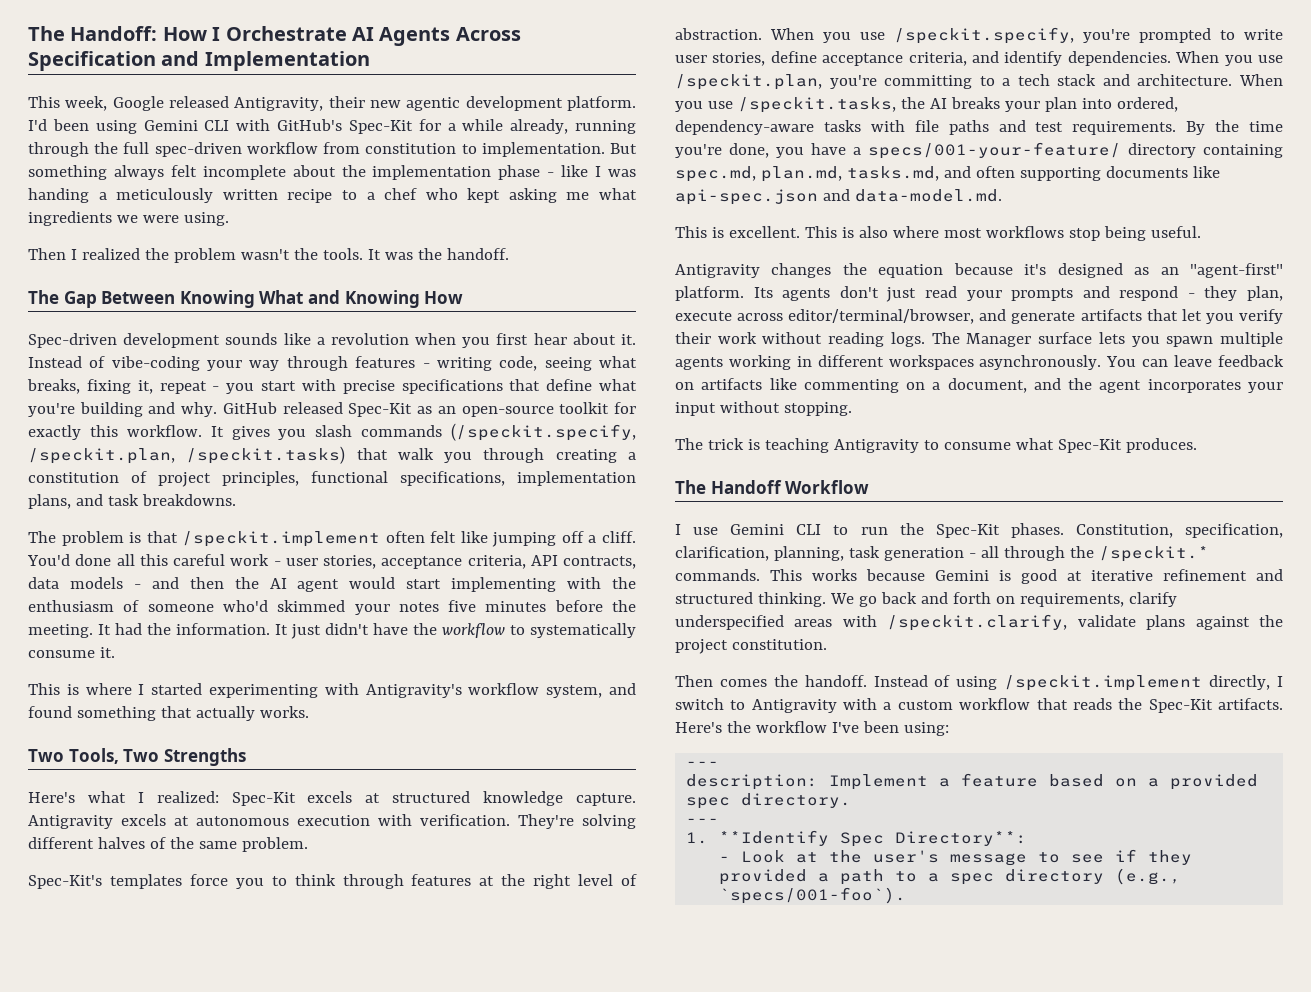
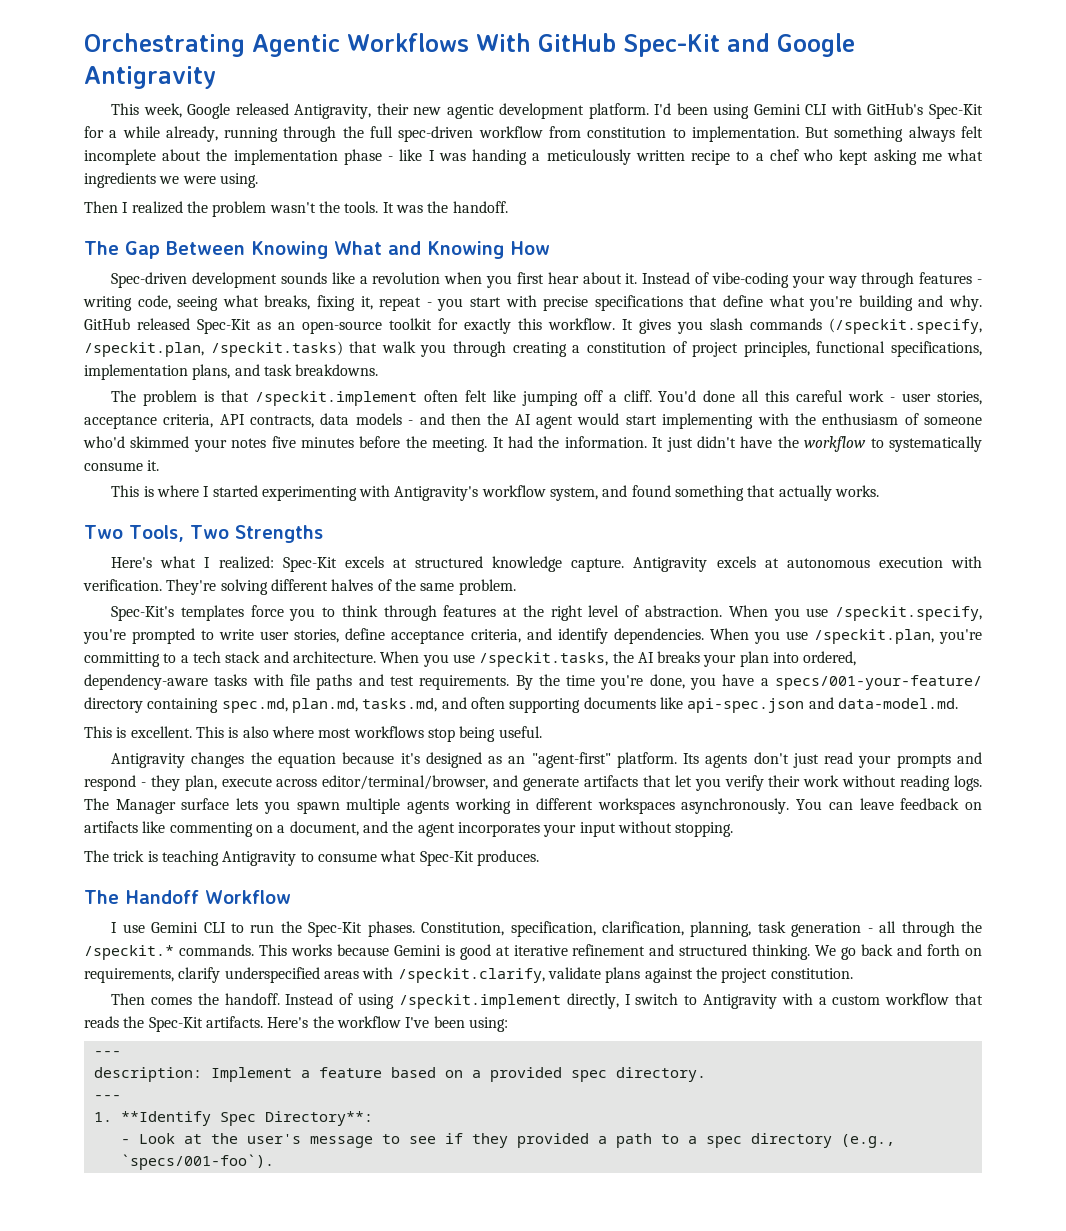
[28,26,521,46] [28,51,370,71] The Handoff: How I Orchestrate AI Agents Across Specification and Implementation -> [84,33,855,57] [84,66,216,89] Orchestrating Agentic Workflows With GitHub Spec-Kit and Google Antigravity

